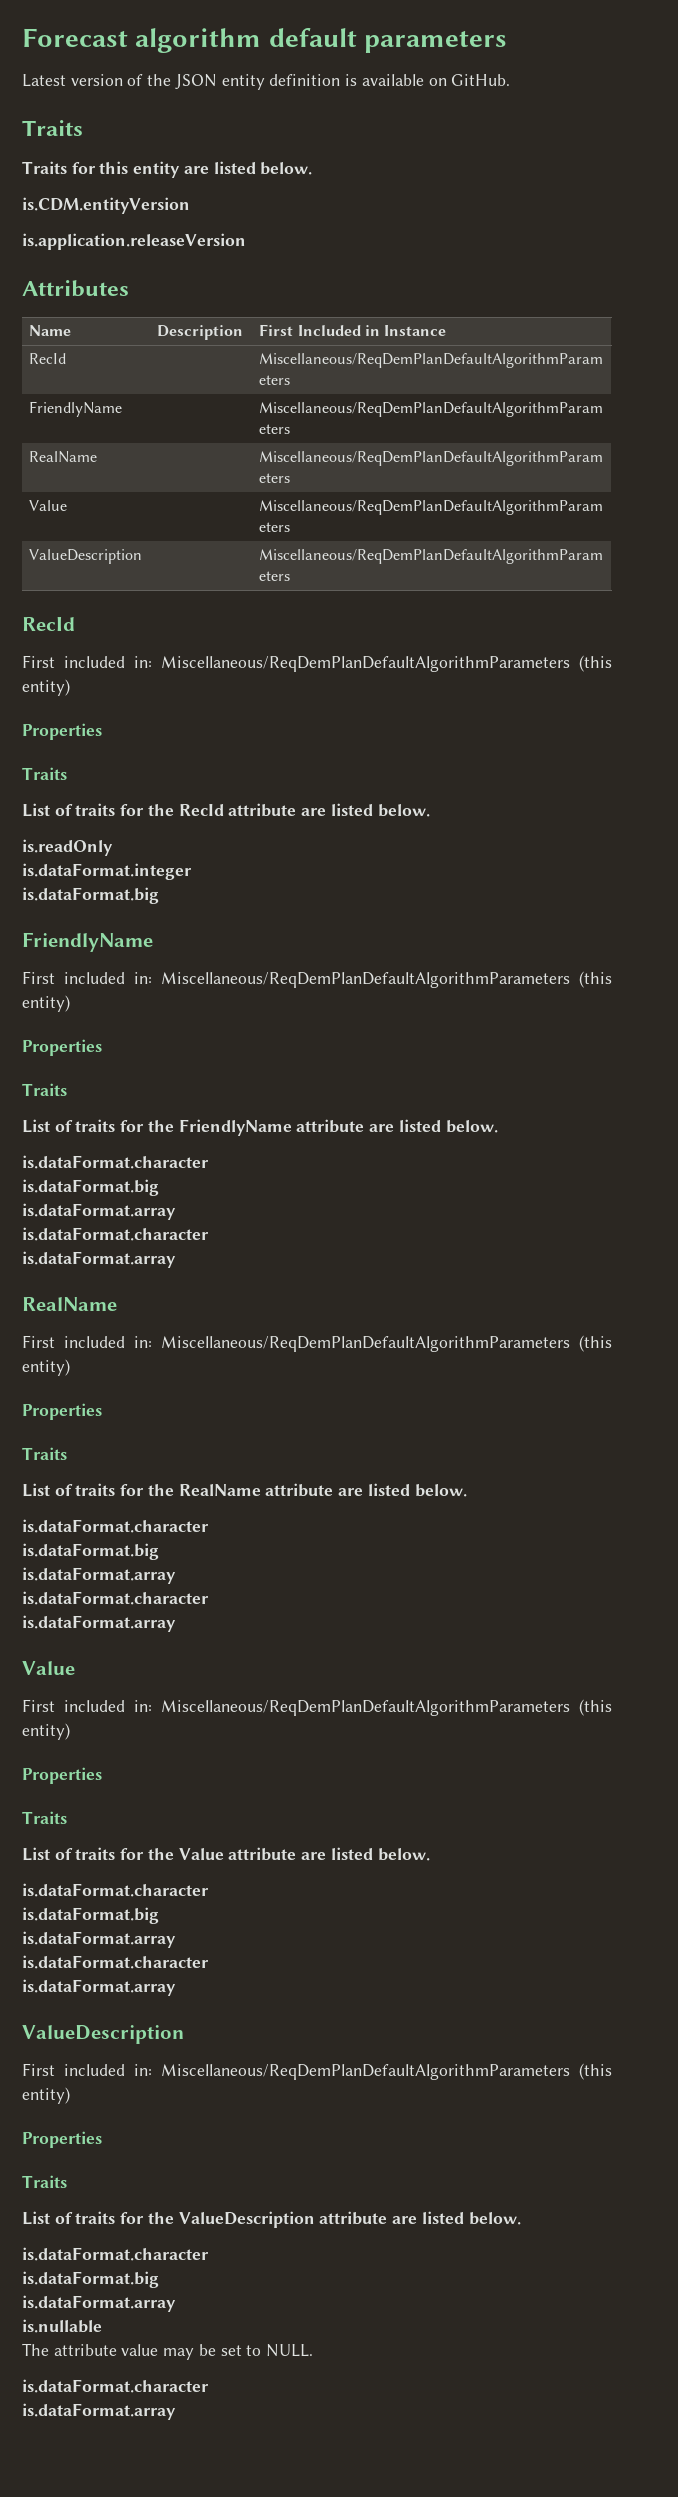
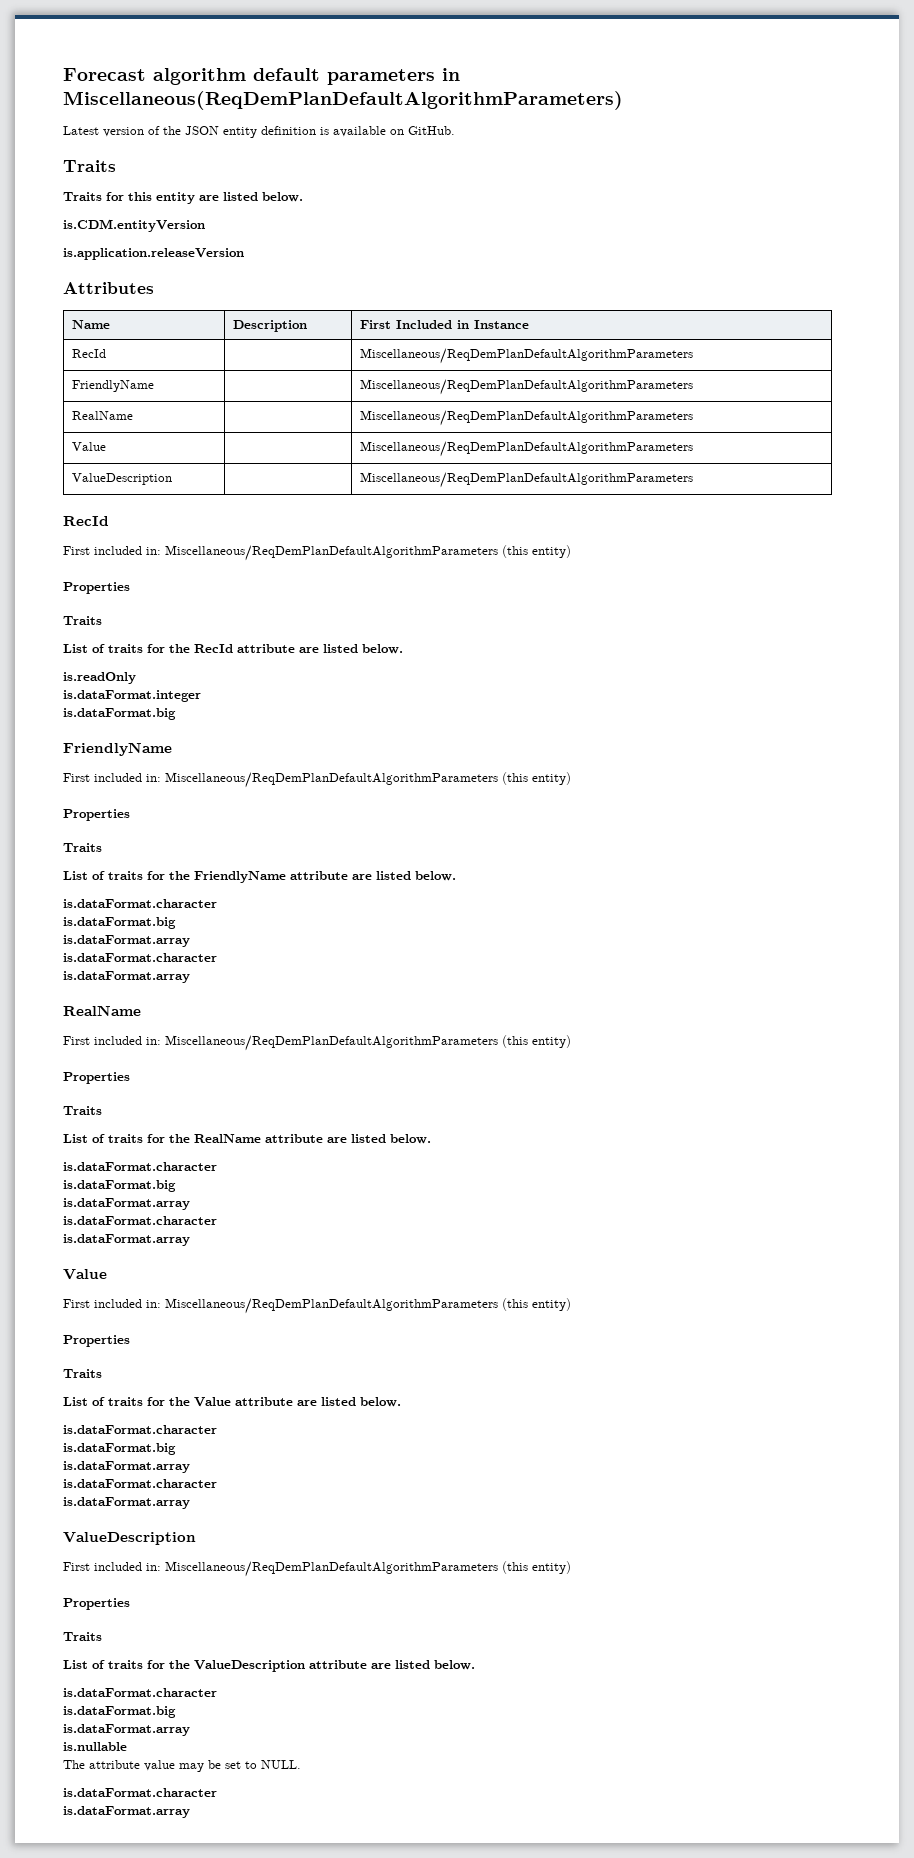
(508, 41) none -> [442,68,460,81] [63,91,623,110] in Miscellaneous(ReqDemPlanDefaultAlgorithmParameters)

